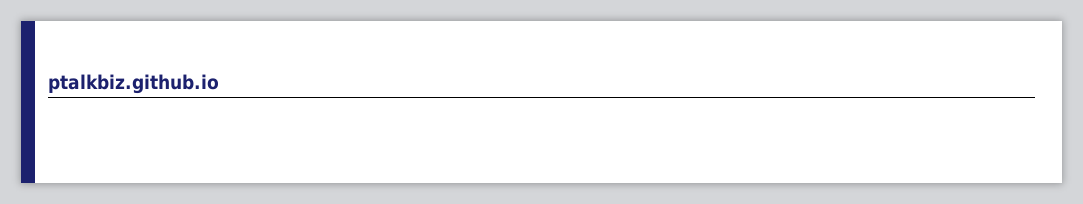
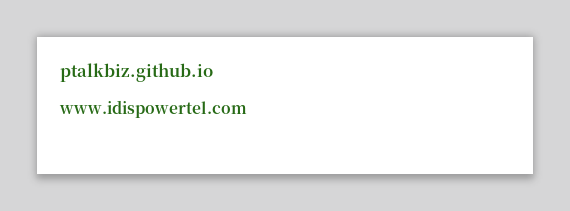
(219, 84) none -> [59,100,247,118] // www.idispowertel.com

